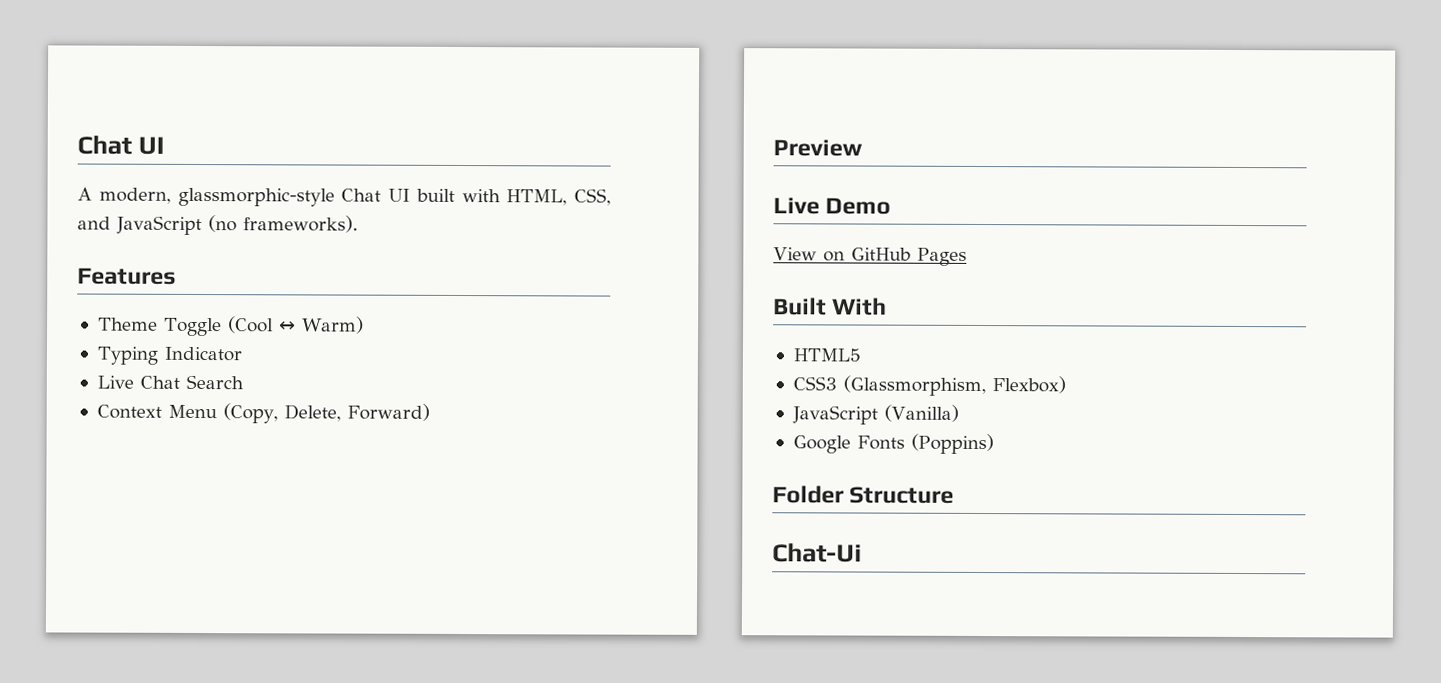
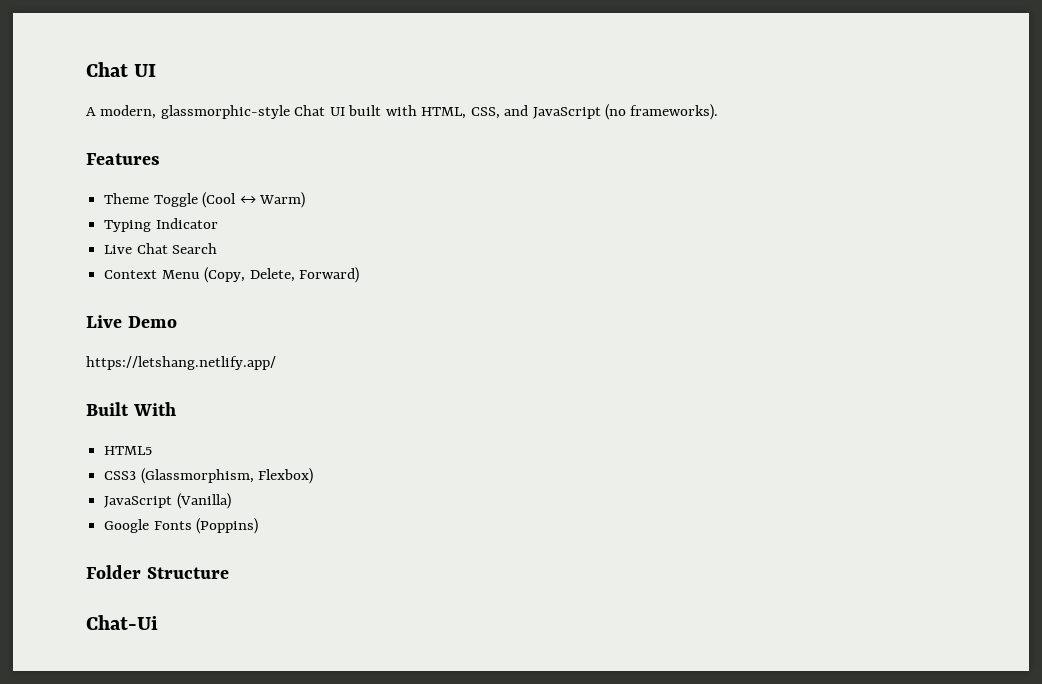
[773,139,863,157] // Preview -> (359, 275) none
[773,247,967,266] View on GitHub Pages -> [86,356,276,370] https://letshang.netlify.app/

